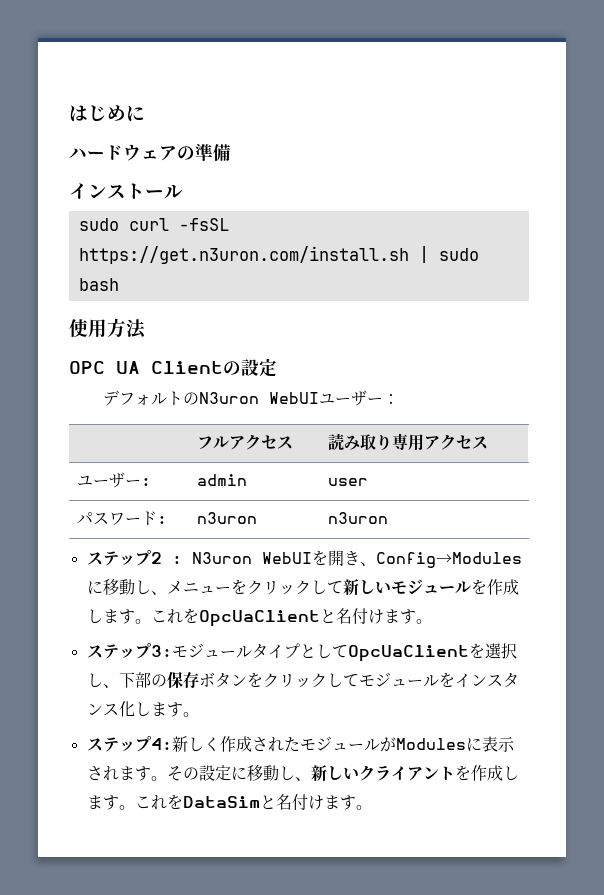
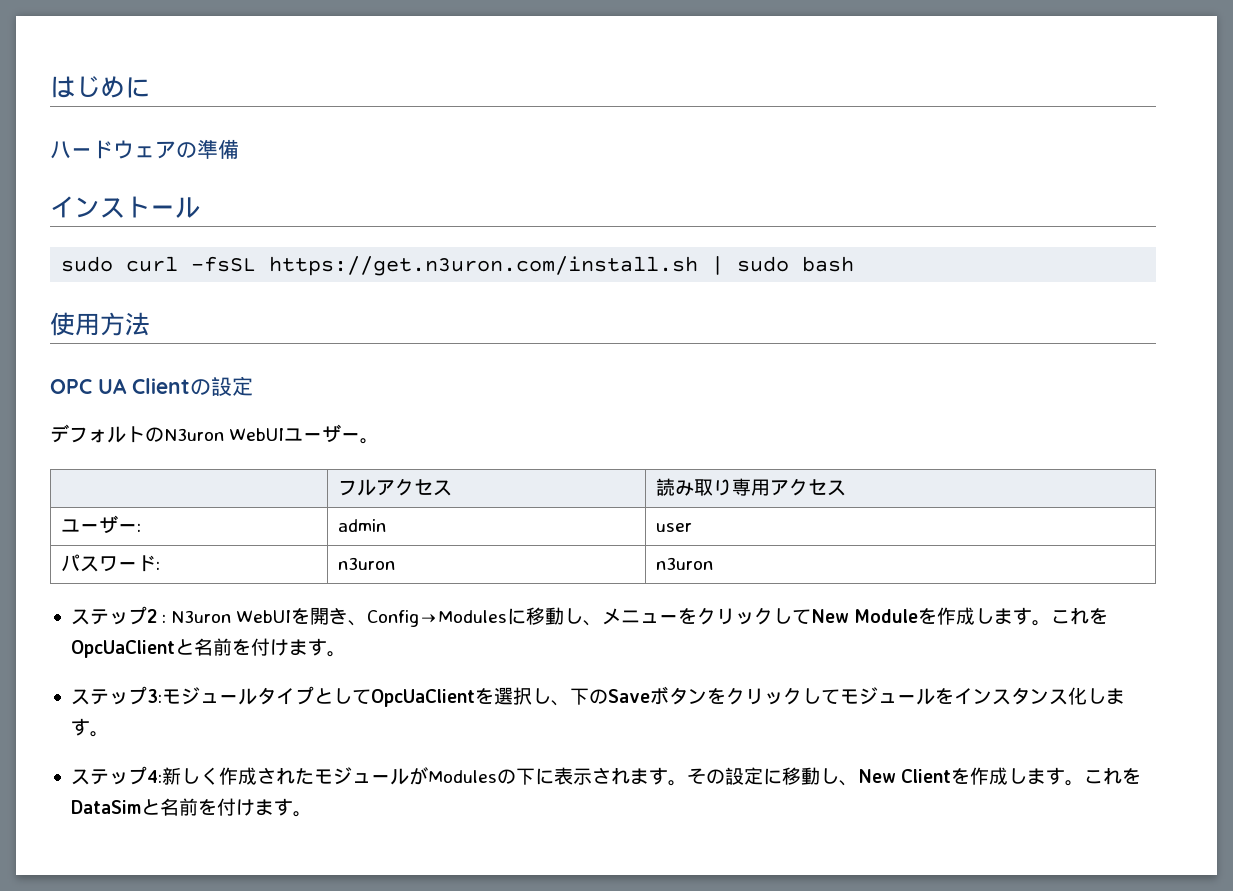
[383,394,400,404] ： -> [360,438,380,444] 。
[342,579,471,595] 新しいモジュール -> [811,609,919,623] New Module
(352, 616) none -> [212,638,251,656] 前を
[134,671,199,688] 部の保存 -> [588,689,650,704] のSave
(466, 744) none -> [496,768,535,785] の下
[310,765,455,781] 新しいクライアント -> [857,769,952,783] New Client
(292, 802) none -> [178,798,217,816] 前を

